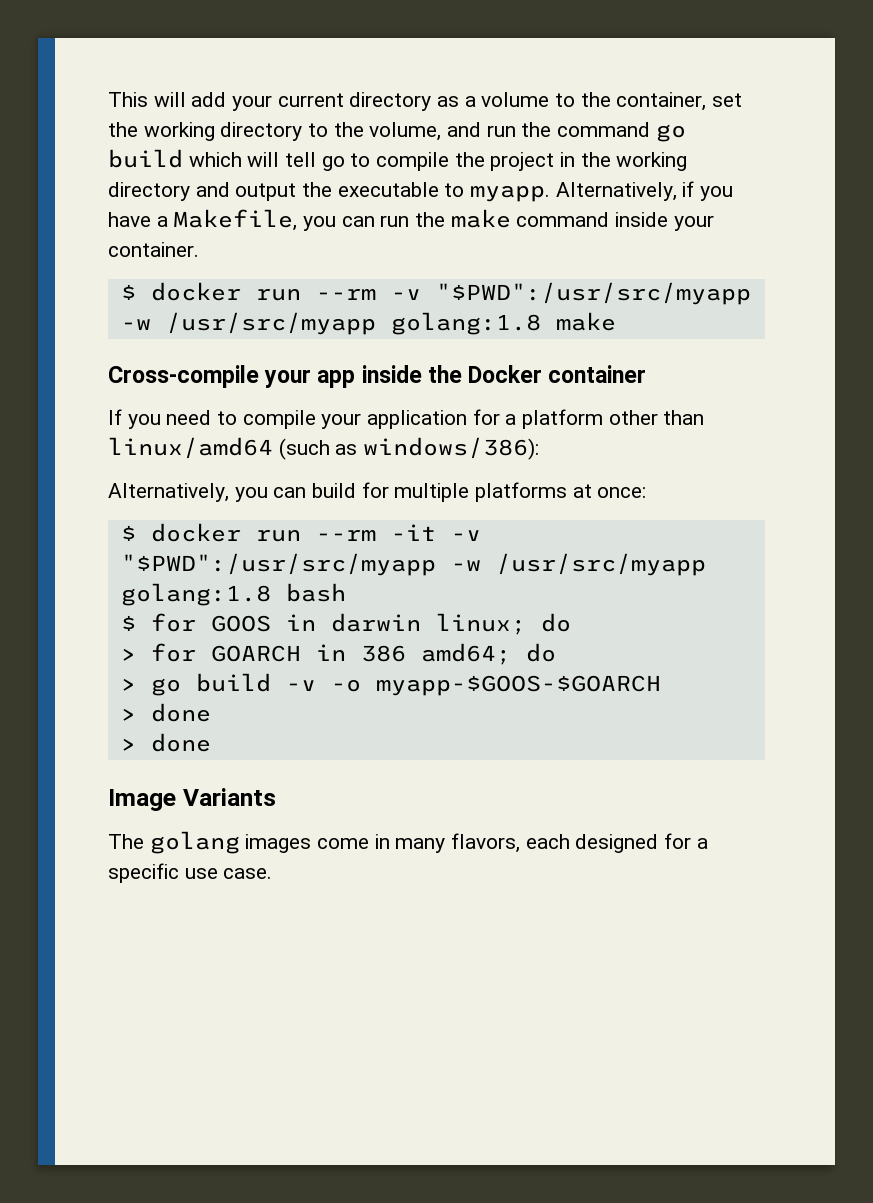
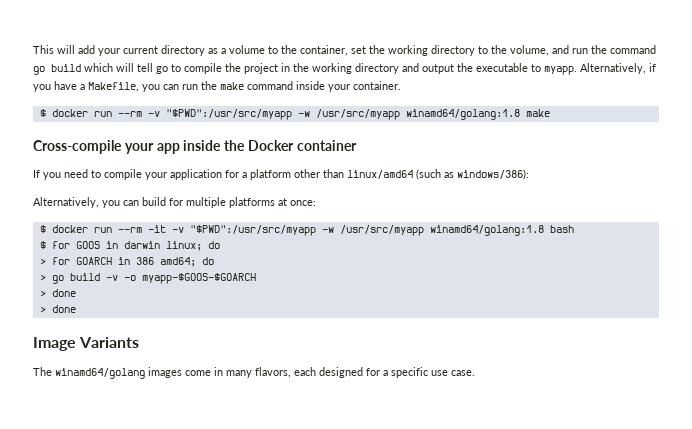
[390,312,541,335] golang:1.8 -> [405,109,520,120] winamd64/golang:1.8
[120,583,271,606] golang:1.8 -> [429,225,544,236] winamd64/golang:1.8
[149,831,240,854] golang -> [55,368,145,379] winamd64/golang

